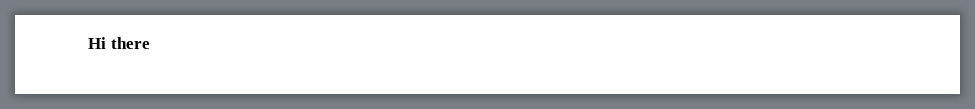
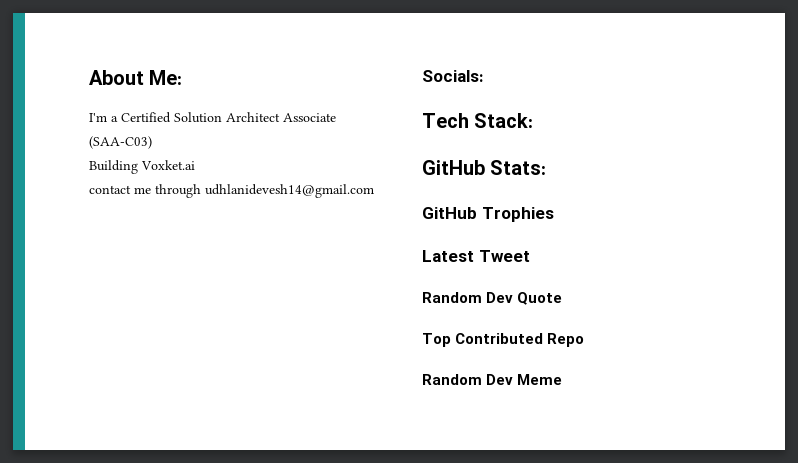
[88,37,150,49] Hi there -> [89,70,183,85] [89,112,336,123] [89,136,152,149] [89,160,195,174] [89,184,374,198] [422,70,484,82] [422,113,534,128] [422,160,547,175] [422,207,554,222] [422,250,530,262] [422,292,563,305] [422,333,585,347] [422,374,563,385] About Me: // I'm a Certified Solution Architect Associate (SAA-C03) // Building Voxket.ai // contact me through udhlanidevesh14@gmail.com // Socials: // Tech Stack: // GitHub Stats: // GitHub Trophies // Latest Tweet // Random Dev Quote // Top Contributed Repo // Random Dev Meme

